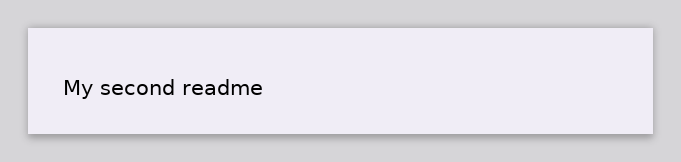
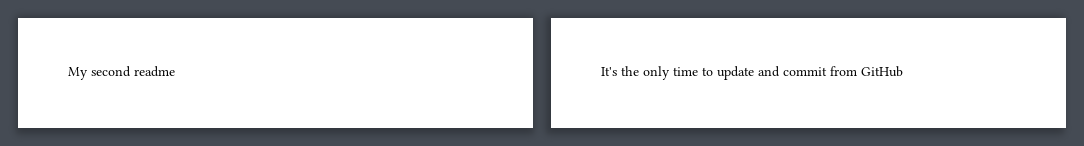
(263, 87) none -> [601,66,903,80] // It's the only time to update and commit from GitHub

